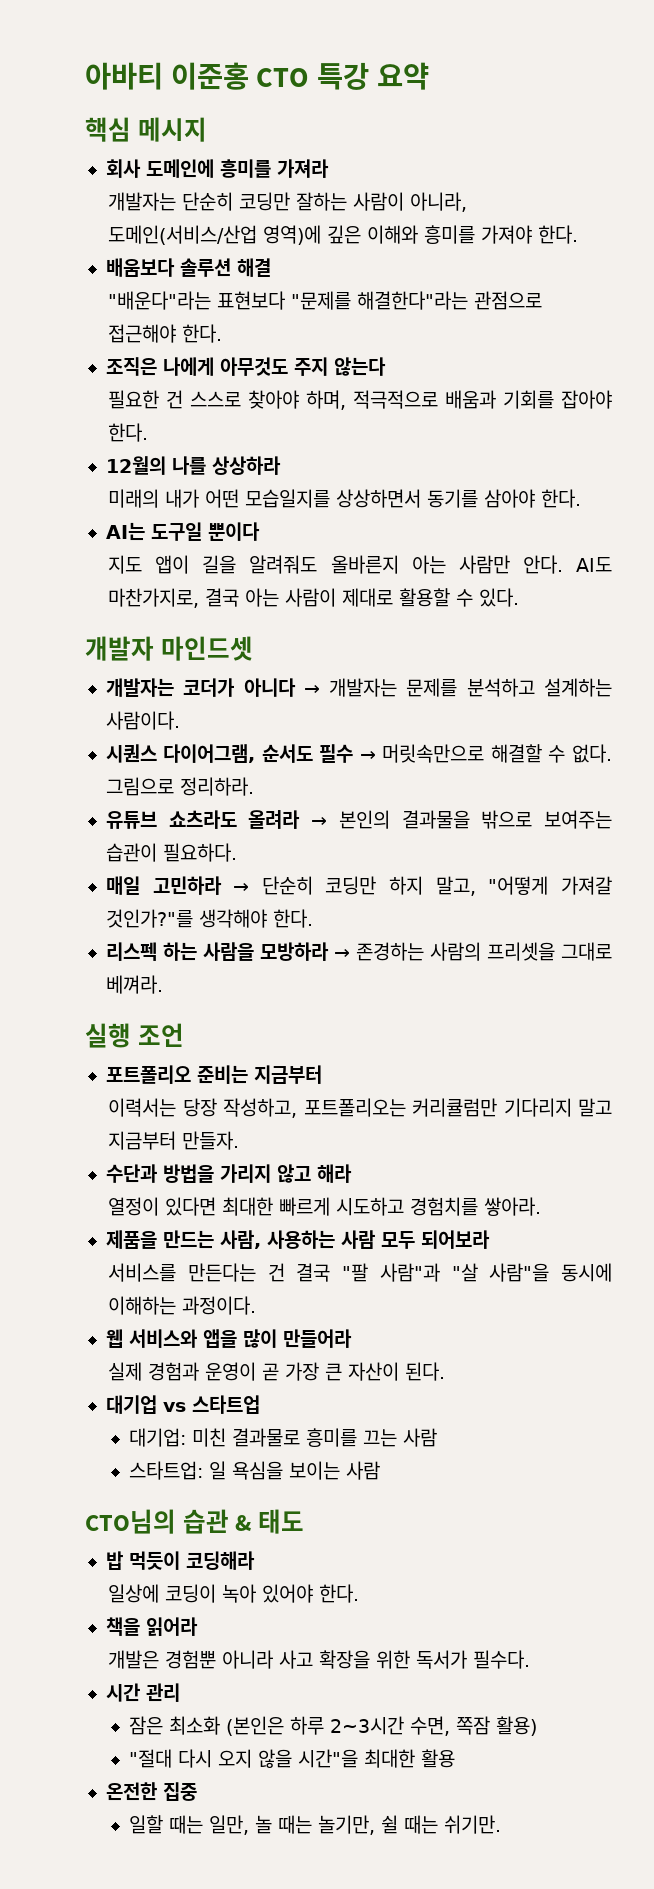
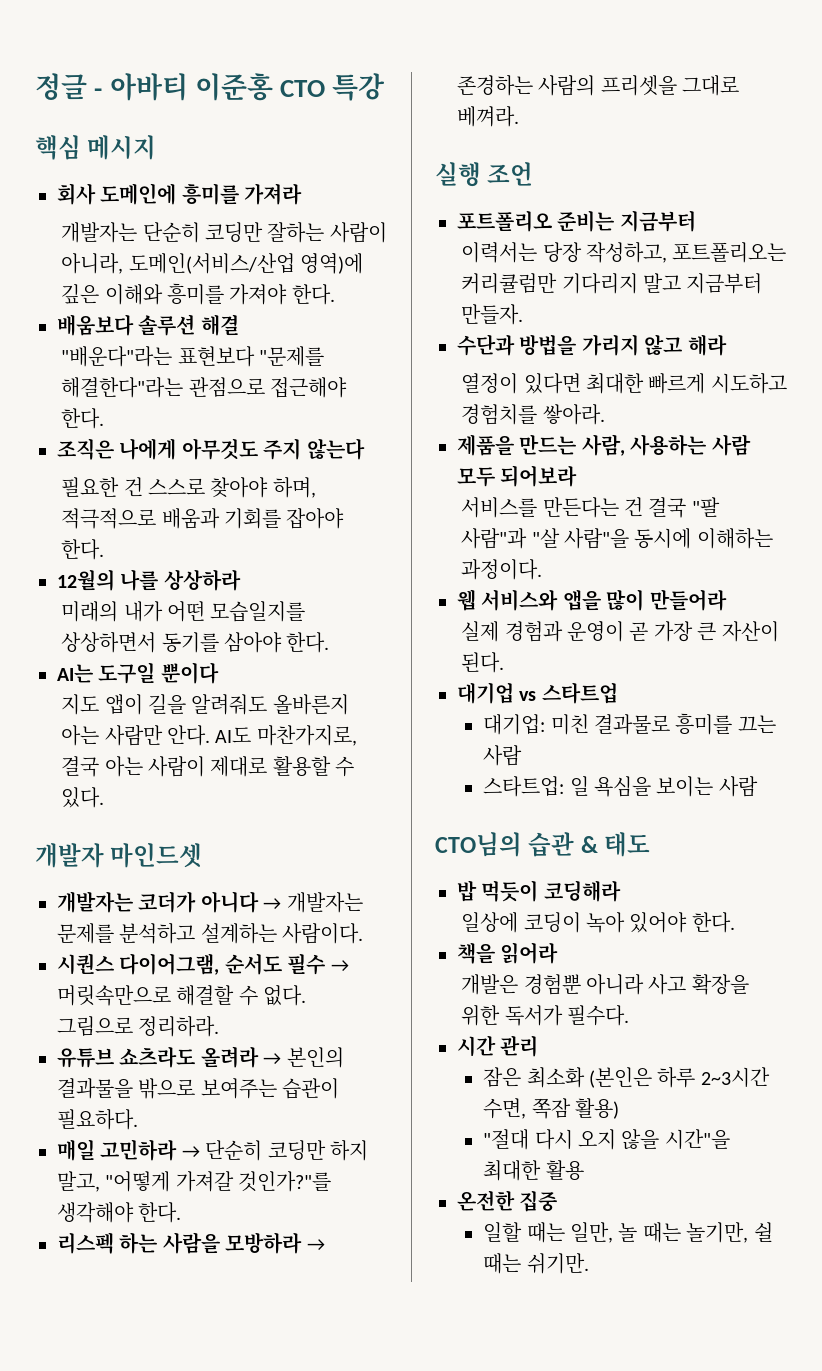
(85, 76) none -> [35,73,103,100] 정글 -
[376,62,429,90] 요약 -> (386, 87) none

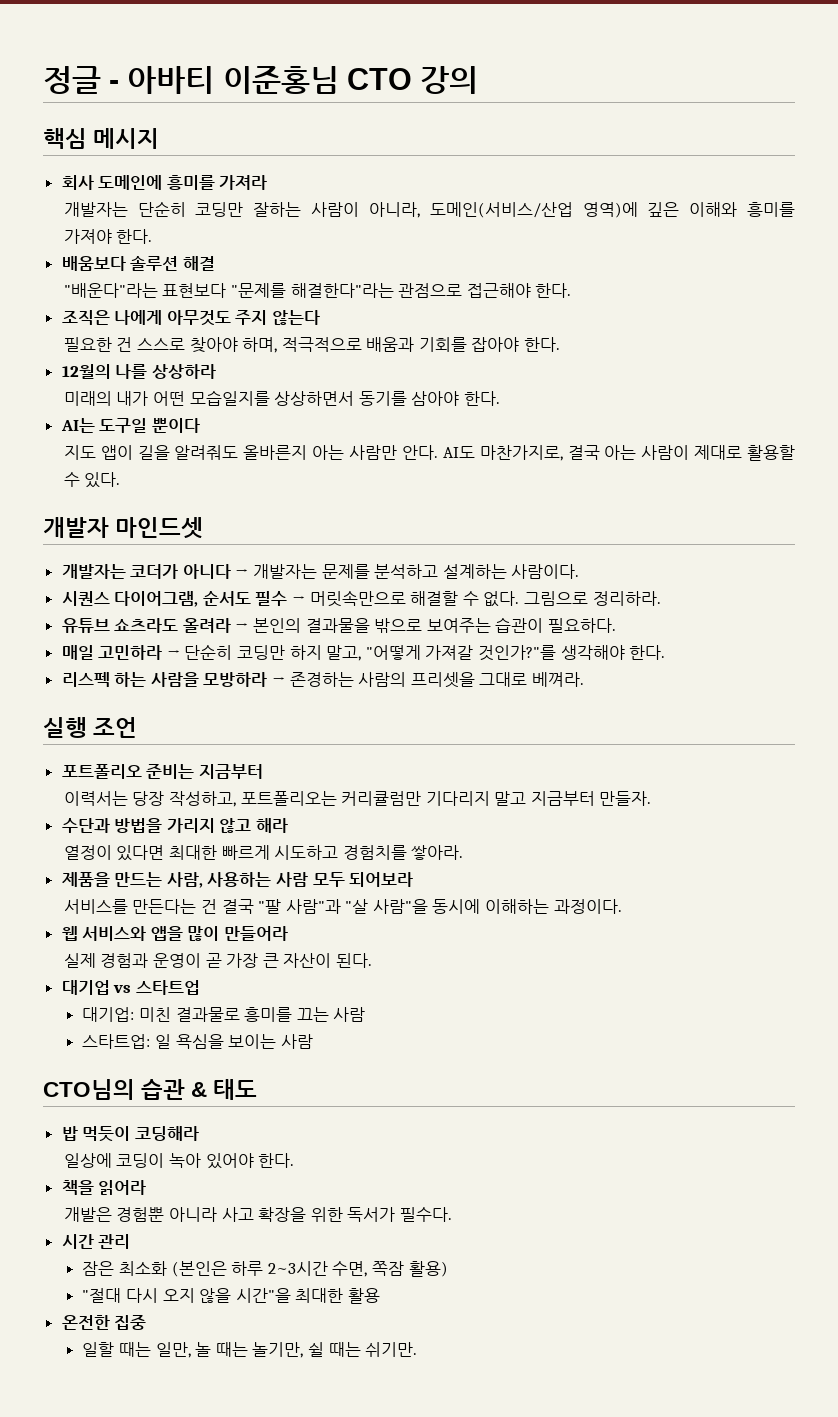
[194,73,386,101] 이준홍 CTO 특강 -> [222,66,479,94] 이준홍님 CTO 강의

